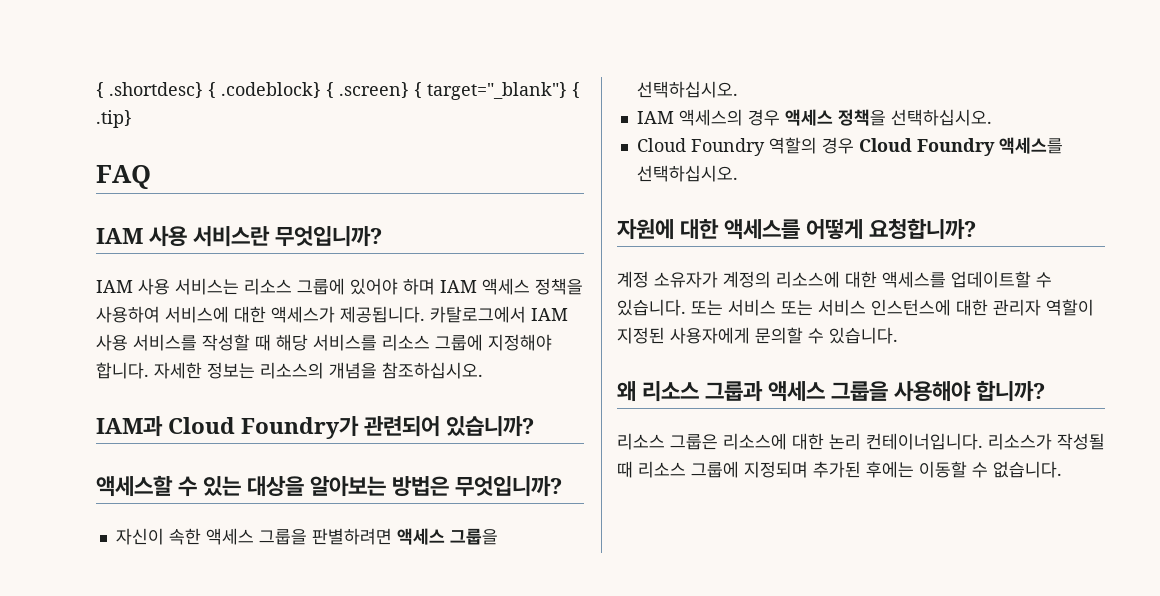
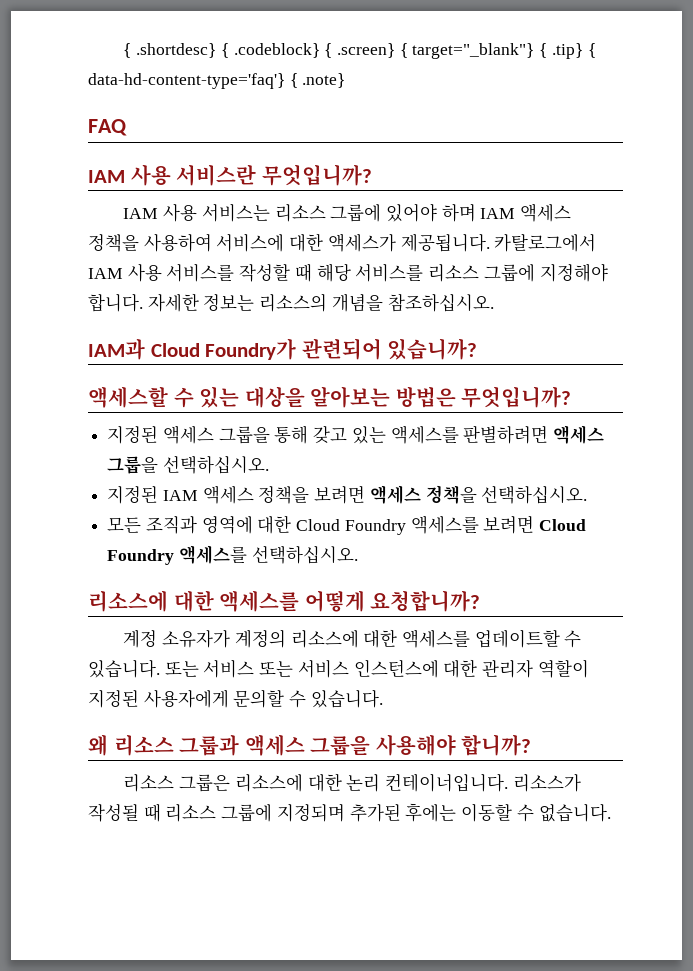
(132, 119) none -> [587,43,596,58] [88,73,346,89] { data-hd-content-type='faq'} { .note}
[115,528,498,545] [636,81,738,98] [636,109,992,126] [636,137,854,156] 자신이 속한 액세스 그룹을 판별하려면 액세스 그룹을 선택하십시오. // IAM 액세스의 경우 액세스 정책을 선택하십시오. // Cloud Foundry 역할의 경우 -> [107,425,605,444] [107,455,269,474] [107,485,588,504] [107,515,535,535] 지정된 액세스 그룹을 통해 갖고 있는 액세스를 판별하려면 액세스 그룹을 선택하십시오. // 지정된 IAM 액세스 정책을 보려면 액세스 정책을 선택하십시오. // 모든 조직과 영역에 대한 Cloud Foundry 액세스를 보려면
[617,219,674,240] 자원에 -> [88,590,168,612] 리소스에

